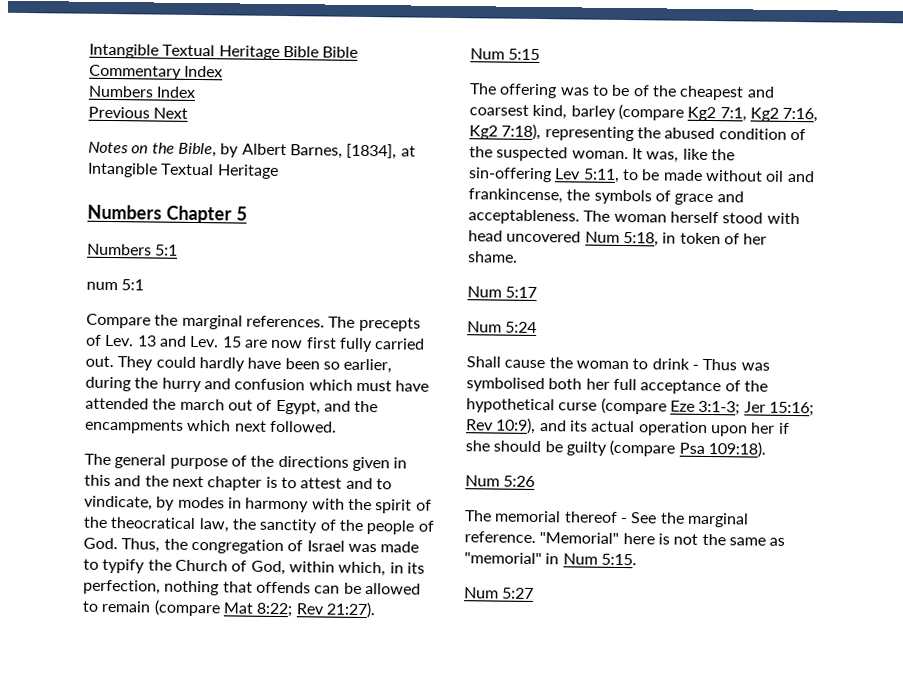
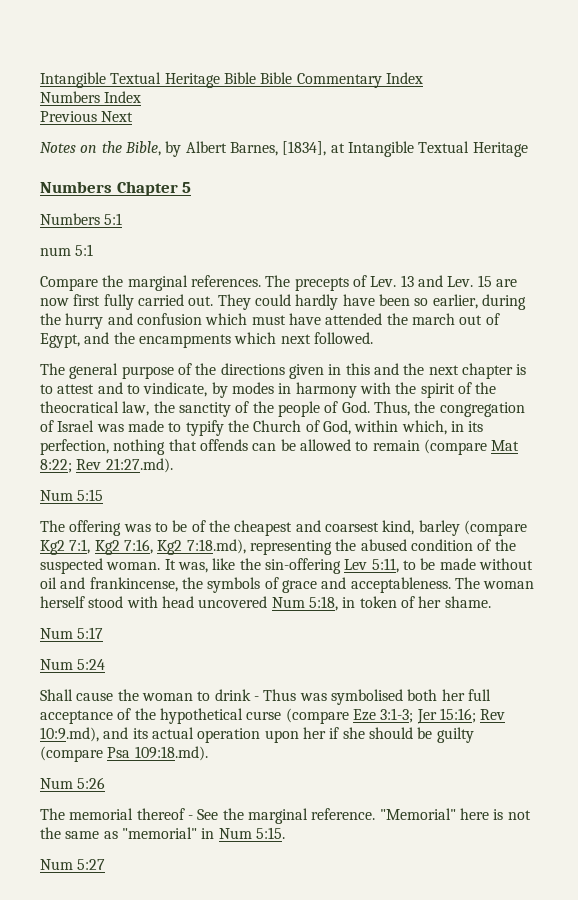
[325,601,376,619] 21:27). -> [105,458,173,473] 21:27.md).
[501,123,542,141] 7:18), -> [186,539,246,554] 7:18.md),
[496,417,537,434] 10:9), -> [40,727,99,742] 10:9.md),
[707,441,766,458] 109:18). -> [134,746,208,761] 109:18.md).

